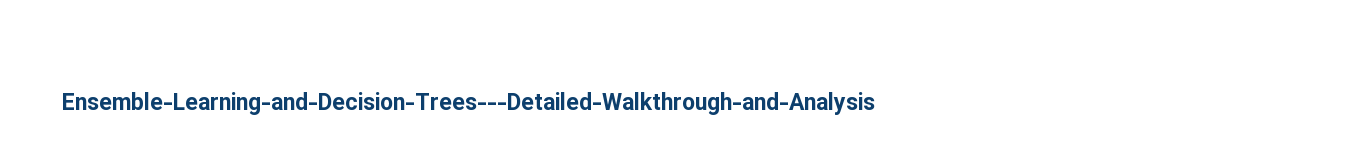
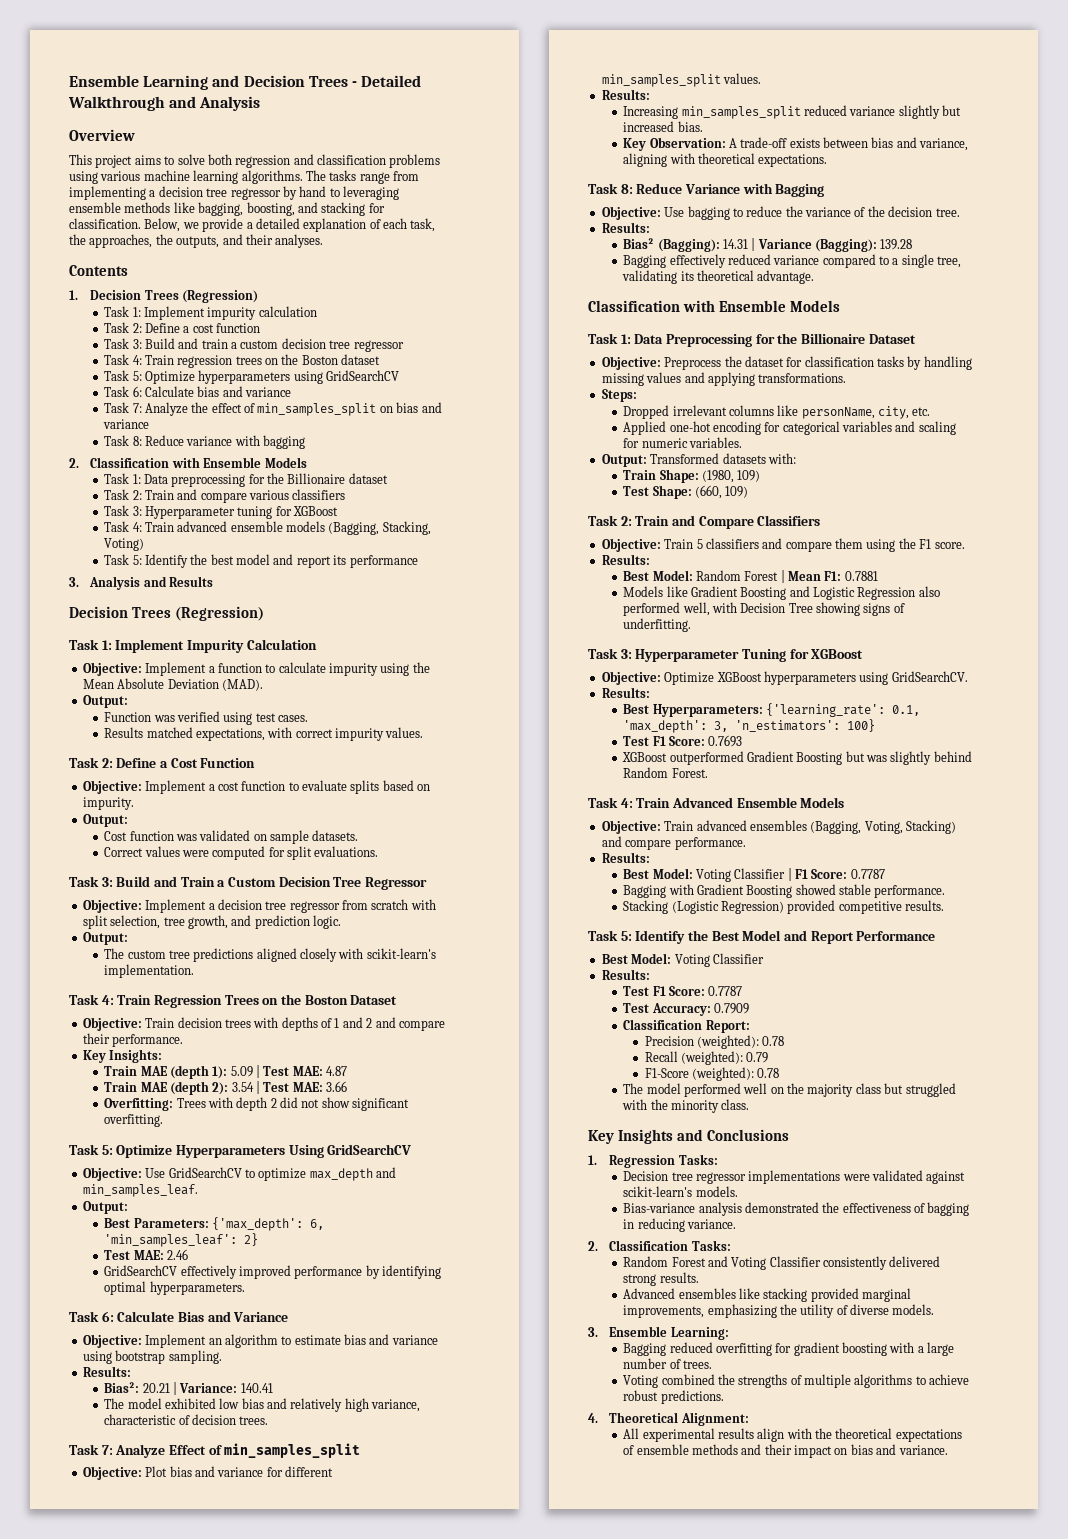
[62,92,875,115] Ensemble-Learning-and-Decision-Trees---Detailed-Walkthrough-and-Analysis -> [69,75,422,90] [68,96,261,111] [69,129,135,141] [69,154,441,168] [69,170,419,184] [69,186,399,200] [69,202,385,216] [69,218,436,232] [69,234,324,248] [69,265,128,276] [69,290,259,303] [104,306,317,320] [104,322,261,333] [104,338,404,352] [104,354,381,368] [104,370,400,384] [104,386,292,397] [104,402,442,416] [103,419,150,429] [104,435,306,449] [69,457,307,468] [104,473,388,487] [104,489,346,503] [104,505,339,519] [104,521,431,535] [104,538,145,551] [104,554,418,568] [69,576,214,590] [69,606,264,621] [69,639,317,653] [82,662,430,676] [82,678,263,691] [82,695,128,708] [104,711,309,725] [104,727,424,741] [69,757,256,768] [82,780,431,794] [82,797,134,810] [82,814,128,827] [104,830,359,844] [104,846,379,860] [69,876,427,890] [82,899,436,913] [82,915,341,929] [82,932,128,945] [104,948,436,962] [104,964,195,978] [69,994,398,1008] [82,1017,445,1031] [82,1033,184,1047] [82,1049,163,1063] [104,1065,348,1079] [104,1081,348,1095] [104,1097,410,1111] [104,1114,164,1127] [69,1144,412,1158] [82,1167,396,1181] [82,1184,198,1197] [82,1201,128,1214] [104,1217,324,1231] [104,1233,259,1247] [104,1249,188,1260] [104,1265,442,1279] [104,1281,245,1295] [69,1311,289,1322] [82,1334,438,1348] [82,1350,222,1364] [82,1366,131,1377] [104,1382,273,1395] [104,1398,421,1412] [104,1414,269,1425] [69,1443,361,1458] [82,1466,333,1480] [601,73,762,87] [601,89,650,100] [623,105,962,119] [623,121,703,132] [623,137,969,151] [623,153,828,167] [588,183,825,197] [601,206,960,220] [601,222,650,233] [623,238,913,252] [623,254,962,268] [622,270,815,284] [588,300,840,312] [588,333,916,347] [601,356,972,370] [601,372,847,386] [601,389,637,402] [623,405,931,419] [623,421,956,435] [623,437,742,448] [601,453,796,467] [623,469,761,483] [623,485,749,499] [588,515,821,529] [601,538,965,552] [601,554,650,565] [623,570,878,583] [623,586,940,600] [623,602,905,616] [623,618,692,632] [588,648,864,662] [601,671,968,685] [601,687,650,698] [623,703,920,717] [623,719,876,733] [623,735,743,747] [622,751,972,765] [623,767,708,778] [588,797,845,808] [601,820,956,834] [601,836,746,850] [601,852,650,863] [623,868,885,882] [623,884,946,898] [623,900,945,914] [588,930,936,944] [601,953,764,967] [601,969,650,980] [623,986,743,996] [623,1003,749,1016] [623,1019,750,1033] [644,1035,785,1049] [644,1051,769,1065] [644,1067,780,1081] [623,1083,956,1097] [622,1099,750,1113] [588,1129,789,1144] [588,1154,718,1168] [623,1170,966,1184] [623,1186,738,1197] [623,1202,970,1216] [623,1218,736,1232] [588,1240,731,1251] [623,1256,941,1270] [623,1272,699,1286] [623,1288,912,1302] [623,1304,935,1318] [588,1326,729,1340] [623,1342,955,1356] [623,1358,712,1369] [623,1374,970,1388] [623,1390,724,1404] [588,1412,749,1426] [623,1428,962,1442] [623,1444,948,1458] Ensemble Learning and Decision Trees - Detailed Walkthrough and Analysis // Overview // This project aims to solve both regression and classification problems using various machine learning algorithms. The tasks range from implementing a decision tree regressor by hand to leveraging ensemble methods like bagging, boosting, and stacking for classification. Below, we provide a detailed explanation of each task, the approaches, the outputs, and their analyses. // Contents // 1. Decision Trees (Regression) // Task 1: Implement impurity calculation // Task 2: Define a cost function // Task 3: Build and train a custom decision tree regressor // Task 4: Train regression trees on the Boston dataset // Task 5: Optimize hyperparameters using GridSearchCV // Task 6: Calculate bias and variance // Task 7: Analyze the effect of min_samples_split on bias and variance // Task 8: Reduce variance with bagging // 2. Classification with Ensemble Models // Task 1: Data preprocessing for the Billionaire dataset // Task 2: Train and compare various classifiers // Task 3: Hyperparameter tuning for XGBoost // Task 4: Train advanced ensemble models (Bagging, Stacking, Voting) // Task 5: Identify the best model and report its performance // 3. Analysis and Results // Decision Trees (Regression) // Task 1: Implement Impurity Calculation // Objective: Implement a function to calculate impurity using the Mean Absolute Deviation (MAD). // Output: // Function was verified using test cases. // Results matched expectations, with correct impurity values. // Task 2: Define a Cost Function // Objective: Implement a cost function to evaluate splits based on impurity. // Output: // Cost function was validated on sample datasets. // Correct values were computed for split evaluations. // Task 3: Build and Train a Custom Decision Tree Regressor // Objective: Implement a decision tree regressor from scratch with split selection, tree growth, and prediction logic. // Output: // The custom tree predictions aligned closely with scikit-learn's implementation. // Task 4: Train Regression Trees on the Boston Dataset // Objective: Train decision trees with depths of 1 and 2 and compare their performance. // Key Insights: // Train MAE (depth 1): 5.09 | Test MAE: 4.87 // Train MAE (depth 2): 3.54 | Test MAE: 3.66 // Overfitting: Trees with depth 2 did not show significant overfitting. // Task 5: Optimize Hyperparameters Using GridSearchCV // Objective: Use GridSearchCV to optimize max_depth and min_samples_leaf. // Output: // Best Parameters: {'max_depth': 6, 'min_samples_leaf': 2} // Test MAE: 2.46 // GridSearchCV effectively improved performance by identifying optimal hyperparameters. // Task 6: Calculate Bias and Variance // Objective: Implement an algorithm to estimate bias and variance using bootstrap sampling. // Results: // Bias²: 20.21 | Variance: 140.41 // The model exhibited low bias and relatively high variance, characteristic of decision trees. // Task 7: Analyze Effect of min_samples_split // Objective: Plot bias and variance for different min_samples_split values. // Results: // Increasing min_samples_split reduced variance slightly but increased bias. // Key Observation: A trade-off exists between bias and variance, aligning with theoretical expectations. // Task 8: Reduce Variance with Bagging // Objective: Use bagging to reduce the variance of the decision tree. // Results: // Bias² (Bagging): 14.31 | Variance (Bagging): 139.28 // Bagging effectively reduced variance compared to a single tree, validating its theoretical advantage. // Classification with Ensemble Models // Task 1: Data Preprocessing for the Billionaire Dataset // Objective: Preprocess the dataset for classification tasks by handling missing values and applying transformations. // Steps: // Dropped irrelevant columns like personName, city, etc. // Applied one-hot encoding for categorical variables and scaling for numeric variables. // Output: Transformed datasets with: // Train Shape: (1980, 109) // Test Shape: (660, 109) // Task 2: Train and Compare Classifiers // Objective: Train 5 classifiers and compare them using the F1 score. // Results: // Best Model: Random Forest | Mean F1: 0.7881 // Models like Gradient Boosting and Logistic Regression also performed well, with Decision Tree showing signs of underfitting. // Task 3: Hyperparameter Tuning for XGBoost // Objective: Optimize XGBoost hyperparameters using GridSearchCV. // Results: // Best Hyperparameters: {'learning_rate': 0.1, 'max_depth': 3, 'n_estimators': 100} // Test F1 Score: 0.7693 // XGBoost outperformed Gradient Boosting but was slightly behind Random Forest. // Task 4: Train Advanced Ensemble Models // Objective: Train advanced ensembles (Bagging, Voting, Stacking) and compare performance. // Results: // Best Model: Voting Classifier | F1 Score: 0.7787 // Bagging with Gradient Boosting showed stable performance. // Stacking (Logistic Regression) provided competitive results. // Task 5: Identify the Best Model and Report Performance // Best Model: Voting Classifier // Results: // Test F1 Score: 0.7787 // Test Accuracy: 0.7909 // Classification Report: // Precision (weighted): 0.78 // Recall (weighted): 0.79 // F1-Score (weighted): 0.78 // The model performed well on the majority class but struggled with the minority class. // Key Insights and Conclusions // 1. Regression Tasks: // Decision tree regressor implementations were validated against scikit-learn's models. // Bias-variance analysis demonstrated the effectiveness of bagging in reducing variance. // 2. Classification Tasks: // Random Forest and Voting Classifier consistently delivered strong results. // Advanced ensembles like stacking provided marginal improvements, emphasizing the utility of diverse models. // 3. Ensemble Learning: // Bagging reduced overfitting for gradient boosting with a large number of trees. // Voting combined the strengths of multiple algorithms to achieve robust predictions. // 4. Theoretical Alignment: // All experimental results align with the theoretical expectations of ensemble methods and their impact on bias and variance.

